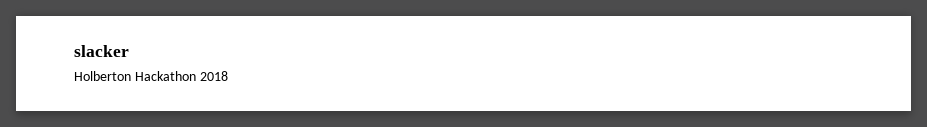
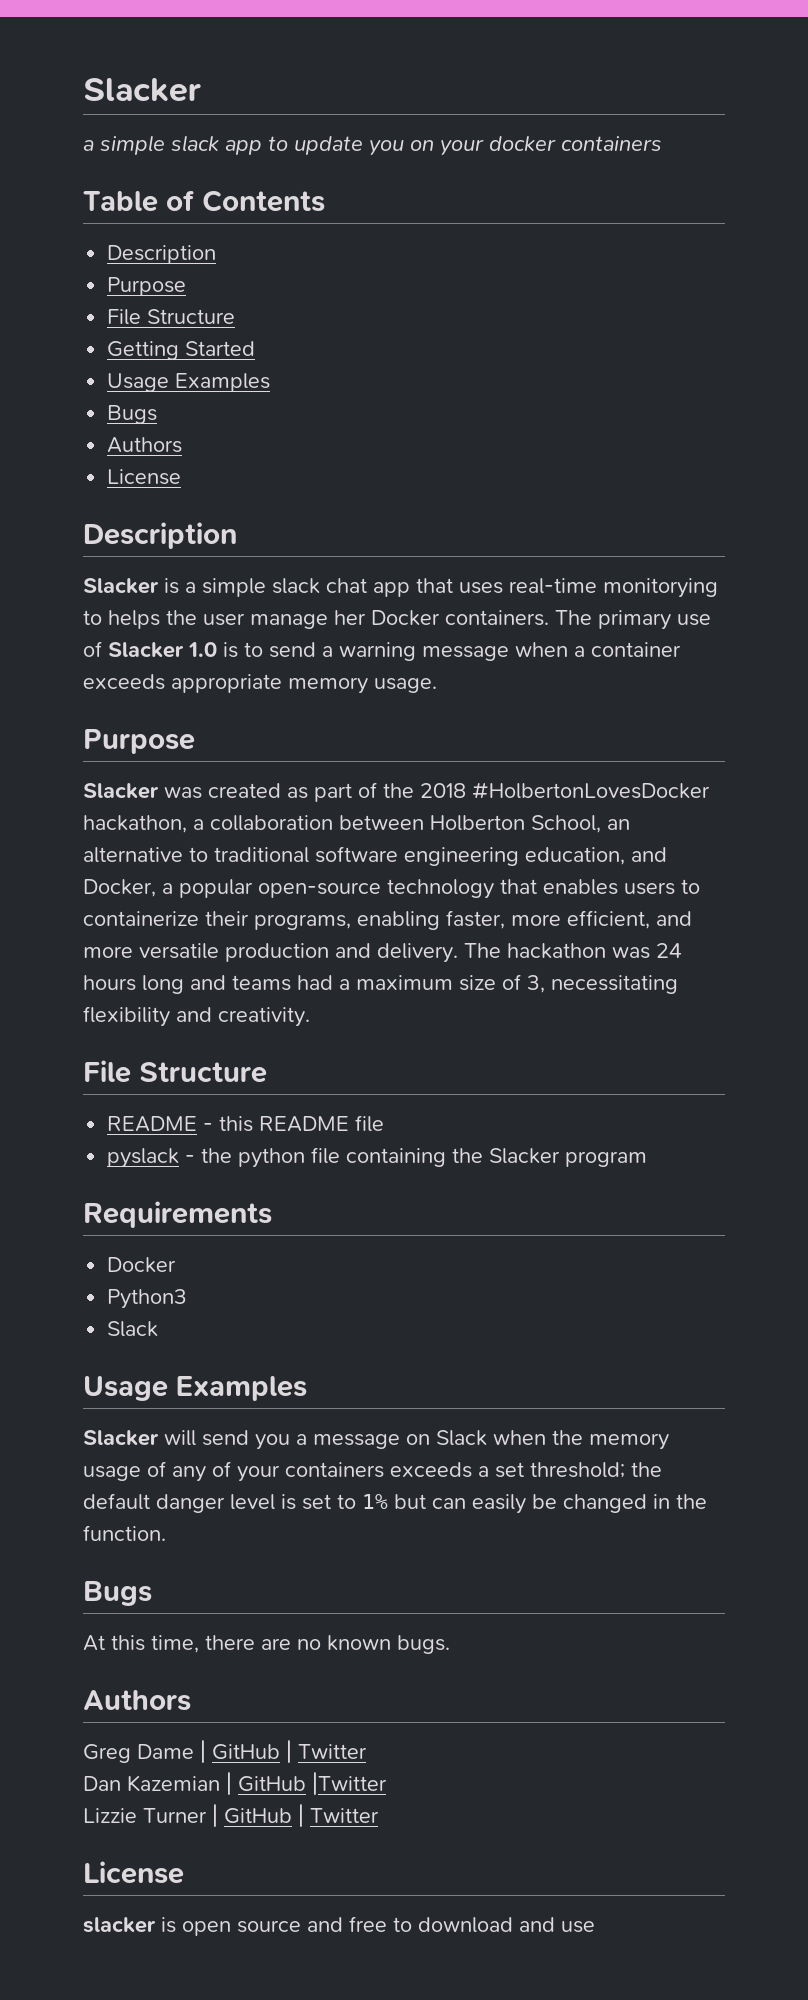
[74,45,129,57] [74,71,228,81] slacker // Holberton Hackathon 2018 -> [83,78,201,102] [83,135,662,156] [83,190,325,212] [107,245,217,264] [107,277,187,296] [107,309,236,325] [107,341,256,360] [107,373,271,392] [107,405,158,424] [107,437,183,453] [107,469,182,485] [83,522,237,549] [83,578,718,598] [83,610,711,630] [83,641,681,661] [83,674,437,694] [83,729,195,754] [83,782,710,802] [83,815,630,833] [83,846,667,866] [83,879,700,899] [83,910,692,930] [83,943,682,963] [83,974,678,994] [83,1006,310,1027] [83,1060,267,1083] [107,1115,385,1132] [107,1147,648,1168] [83,1201,272,1228] [107,1257,177,1273] [107,1289,188,1309] [107,1321,159,1337] [83,1376,307,1401] [83,1430,669,1450] [83,1461,662,1482] [83,1493,707,1514] [83,1525,166,1541] [83,1581,152,1606] [83,1635,450,1654] [83,1690,191,1711] [83,1740,367,1763] [83,1772,387,1795] [83,1804,379,1827] [83,1861,184,1884] [83,1916,595,1936] Slacker // a simple slack app to update you on your docker containers // Table of Contents // Description // Purpose // File Structure // Getting Started // Usage Examples // Bugs // Authors // License // Description // Slacker is a simple slack chat app that uses real-time monitorying to helps the user manage her Docker containers. The primary use of Slacker 1.0 is to send a warning message when a container exceeds appropriate memory usage. // Purpose // Slacker was created as part of the 2018 #HolbertonLovesDocker hackathon, a collaboration between Holberton School, an alternative to traditional software engineering education, and Docker, a popular open-source technology that enables users to containerize their programs, enabling faster, more efficient, and more versatile production and delivery. The hackathon was 24 hours long and teams had a maximum size of 3, necessitating flexibility and creativity. // File Structure // README - this README file // pyslack - the python file containing the Slacker program // Requirements // Docker // Python3 // Slack // Usage Examples // Slacker will send you a message on Slack when the memory usage of any of your containers exceeds a set threshold; the default danger level is set to 1% but can easily be changed in the function. // Bugs // At this time, there are no known bugs. // Authors // Greg Dame | GitHub | Twitter // Dan Kazemian | GitHub |Twitter // Lizzie Turner | GitHub | Twitter // License // slacker is open source and free to download and use

